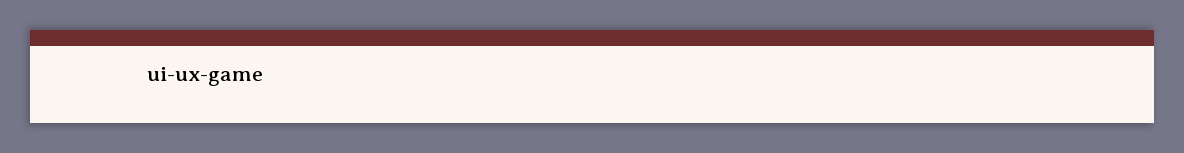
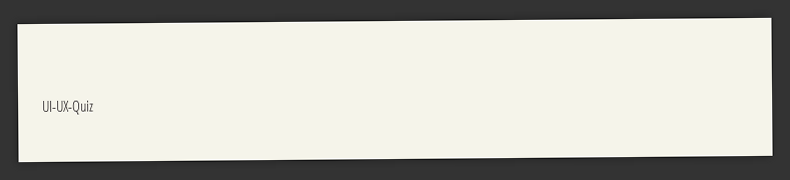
[147,67,263,86] ui-ux-game -> [42,100,94,115] UI-UX-Quiz

